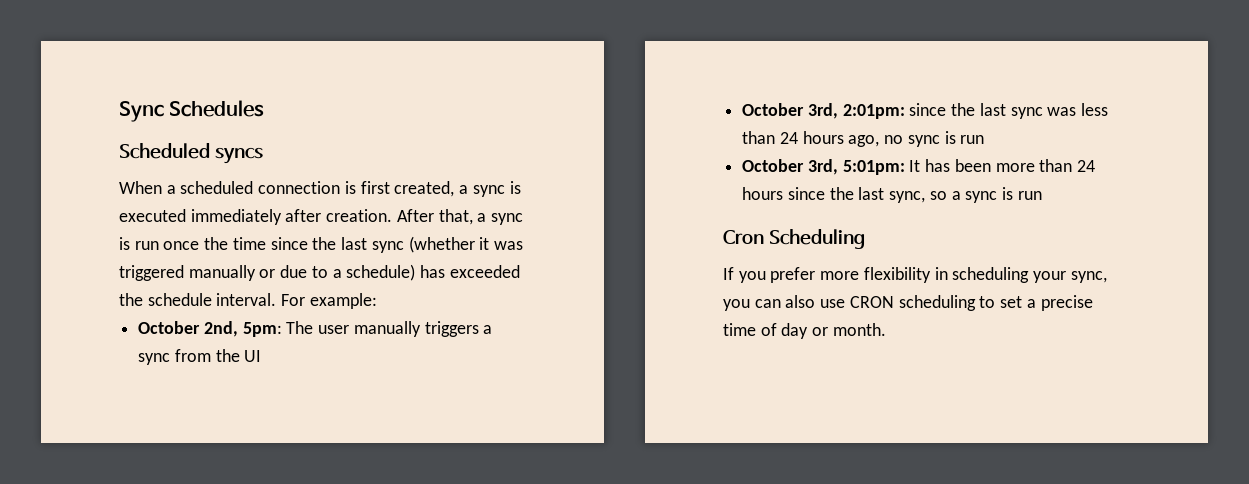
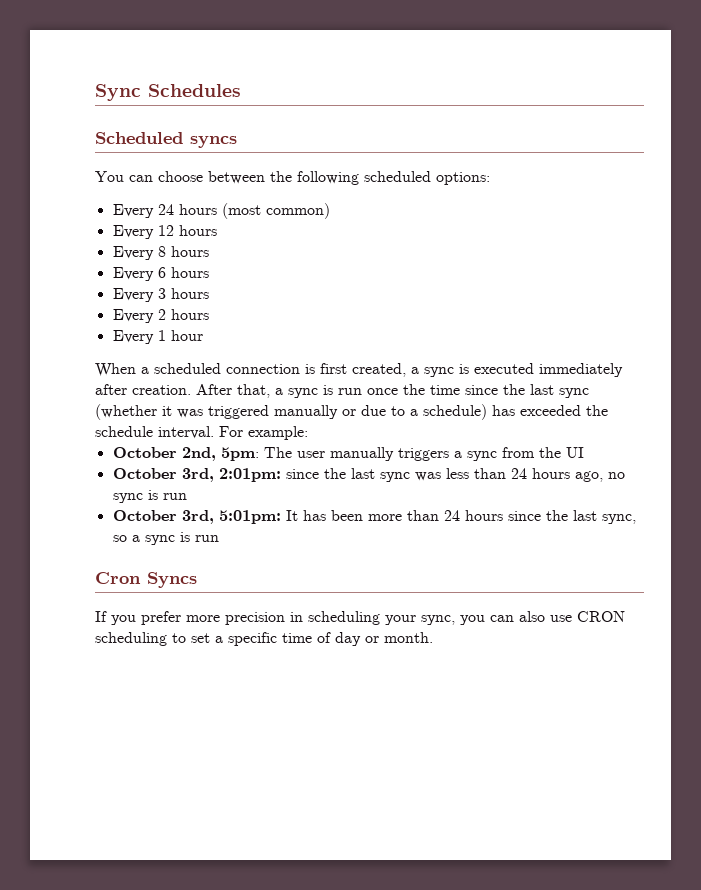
(263, 155) none -> [95,171,490,185] [112,203,330,219] [112,225,217,239] [112,246,209,260] [112,267,209,281] [112,288,209,302] [112,309,209,323] [112,330,203,344] // You can choose between the following scheduled options: // Every 24 hours (most common) // Every 12 hours // Every 8 hours // Every 6 hours // Every 3 hours // Every 2 hours // Every 1 hour
[768,229,865,249] Scheduling -> [147,572,197,588] Syncs
[863,267,931,283] flexibility -> [225,612,285,625] precision
[1040,295,1093,311] precise -> [228,632,277,646] specific

